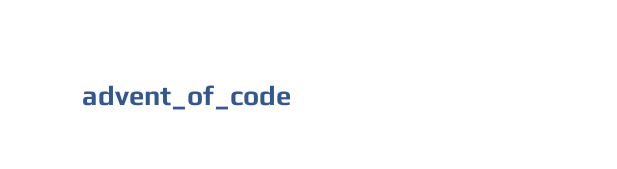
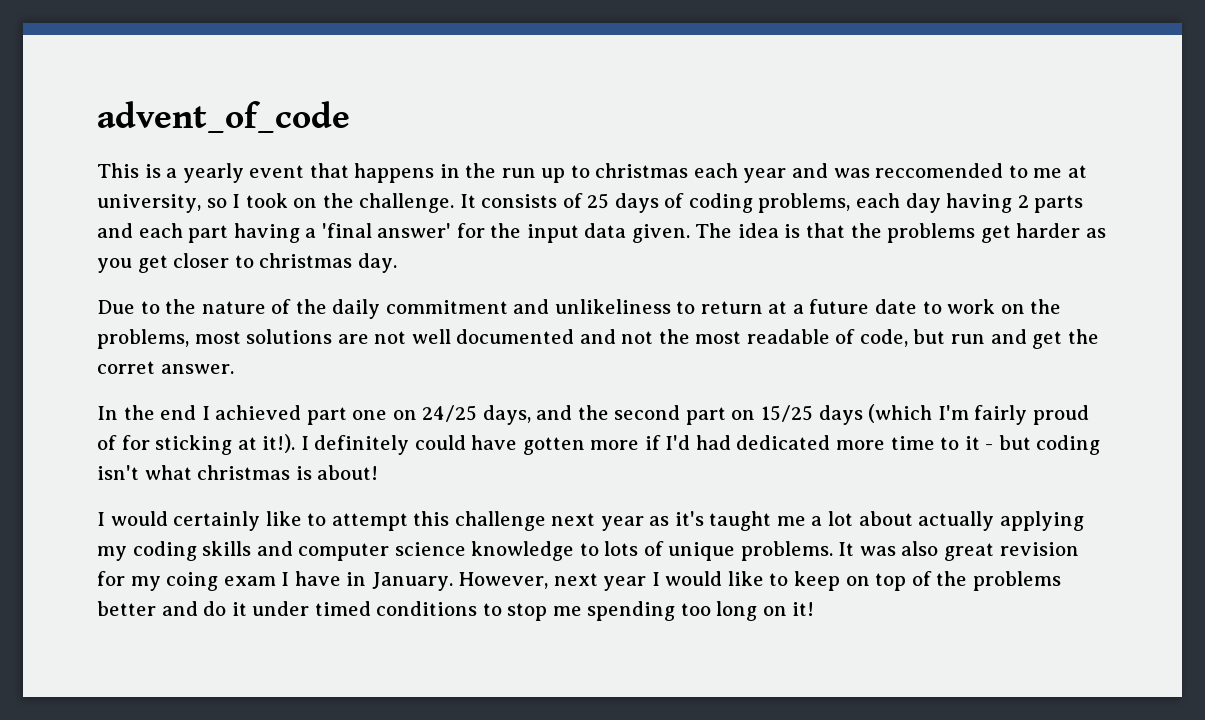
(291, 97) none -> [97,163,1087,183] [97,193,1084,213] [97,223,1106,243] [97,253,397,273] [97,299,1062,319] [97,329,1099,349] [97,361,234,374] [97,404,1089,425] [97,434,1101,455] [97,465,379,480] [97,511,1084,531] [97,541,1079,561] [97,571,1061,591] [97,601,815,621] // This is a yearly event that happens in the run up to christmas each year and was reccomended to me at university, so I took on the challenge. It consists of 25 days of coding problems, each day having 2 parts and each part having a 'final answer' for the input data given. The idea is that the problems get harder as you get closer to christmas day. // Due to the nature of the daily commitment and unlikeliness to return at a future date to work on the problems, most solutions are not well documented and not the most readable of code, but run and get the corret answer. // In the end I achieved part one on 24/25 days, and the second part on 15/25 days (which I'm fairly proud of for sticking at it!). I definitely could have gotten more if I'd had dedicated more time to it - but coding isn't what christmas is about! // I would certainly like to attempt this challenge next year as it's taught me a lot about actually applying my coding skills and computer science knowledge to lots of unique problems. It was also great revision for my coing exam I have in January. However, next year I would like to keep on top of the problems better and do it under timed conditions to stop me spending too long on it!

